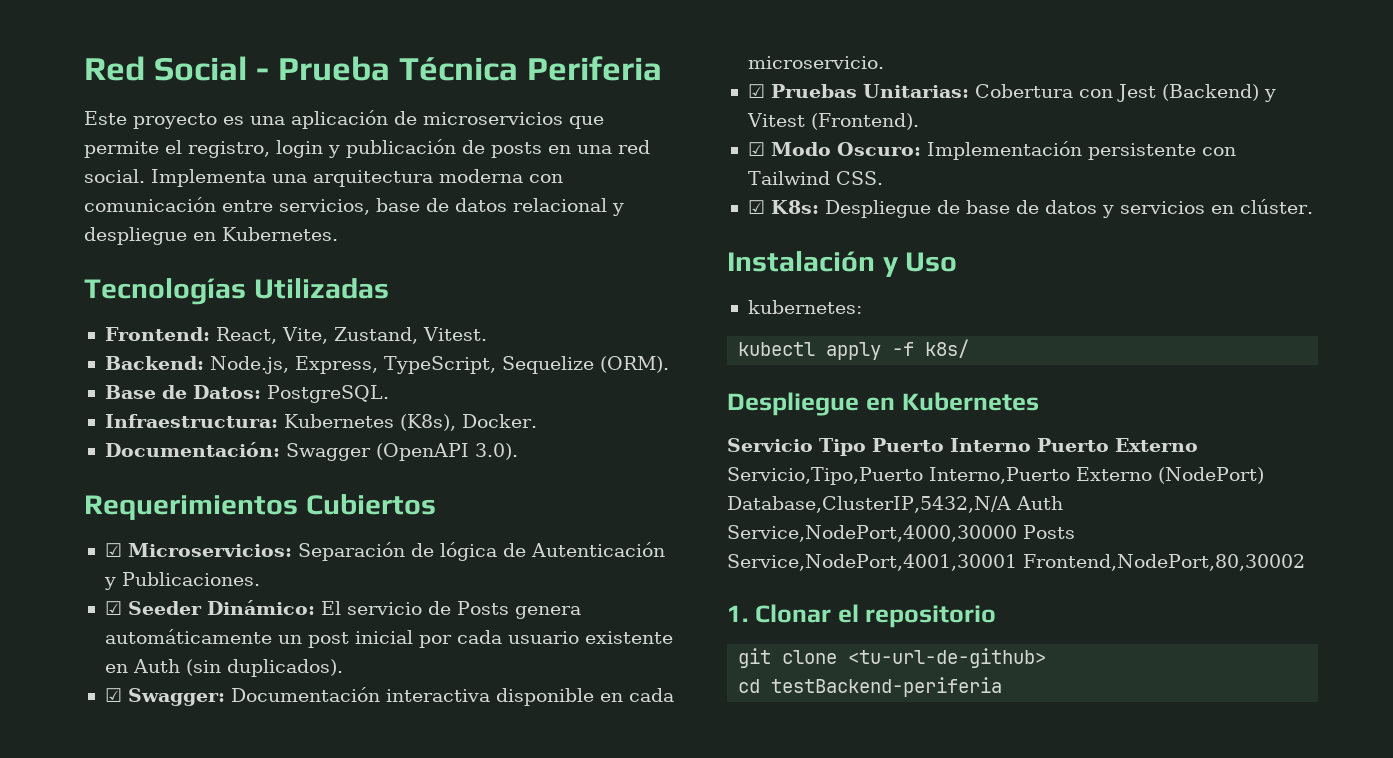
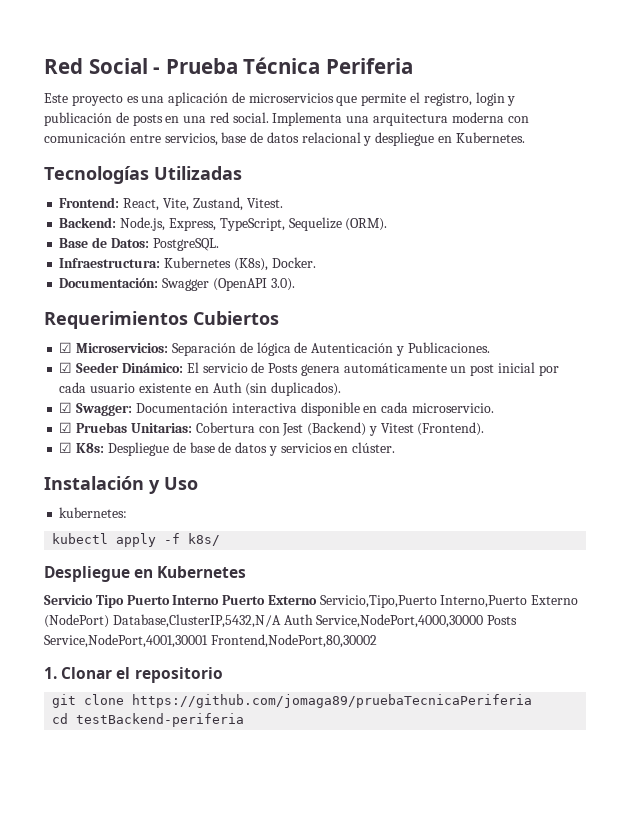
[747,141,1236,160] [747,171,883,185] // ☑ Modo Oscuro: Implementación persistente con Tailwind CSS. -> (485, 429) none
[848,648,1047,668] <tu-url-de-github> -> [132,694,533,708] https://github.com/jomaga89/pruebaTecnicaPeriferia

